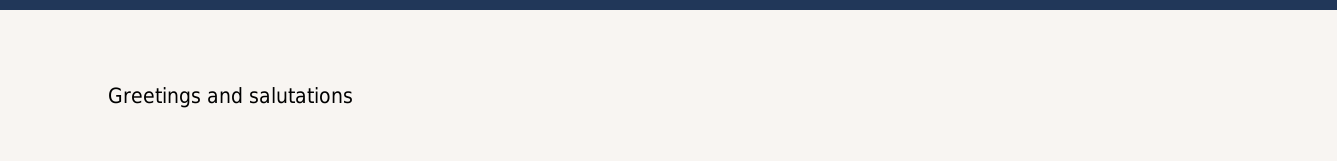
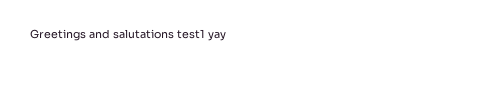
(353, 95) none -> [177,29,226,41] test1 yay

